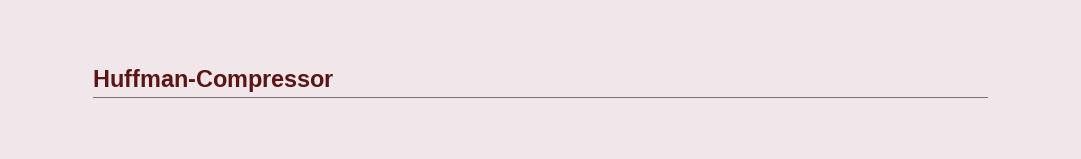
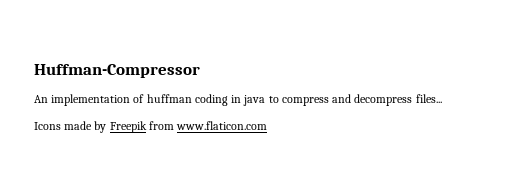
(333, 80) none -> [34,94,442,106] [34,121,268,133] // An implementation of huffman coding in java to compress and decompress files... // Icons made by Freepik from www.flaticon.com

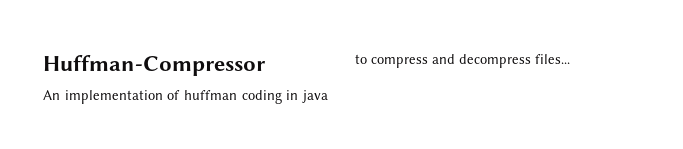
[34,121,268,133] // Icons made by Freepik from www.flaticon.com -> (570, 59) none

